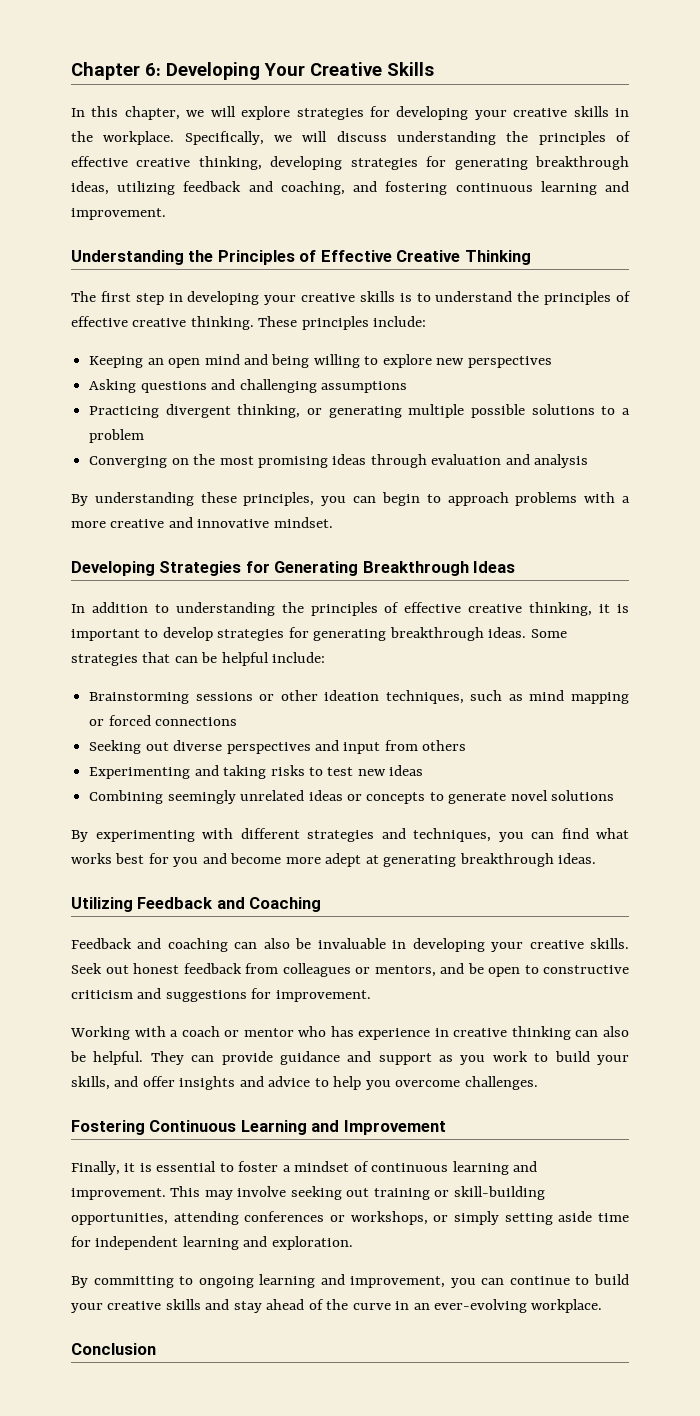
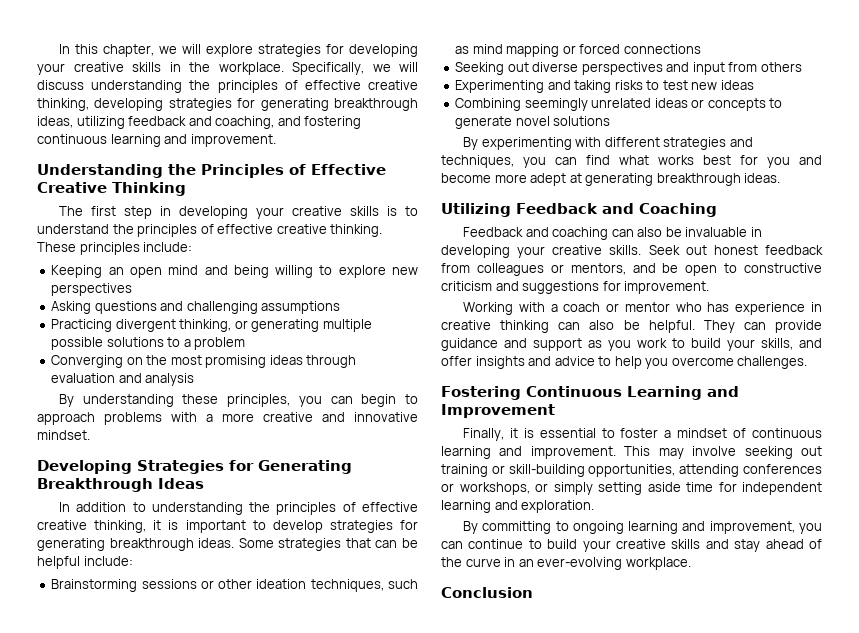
[71,62,434,80] Chapter 6: Developing Your Creative Skills // -> (59, 49) none

